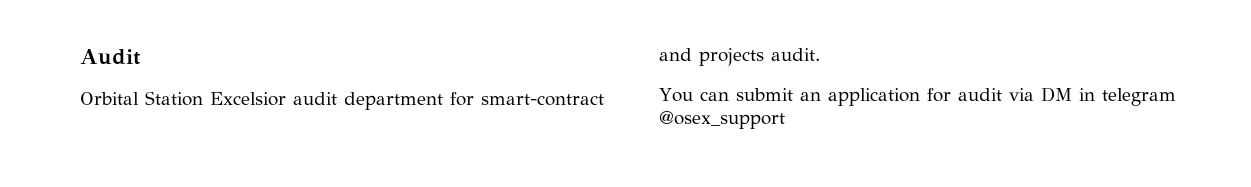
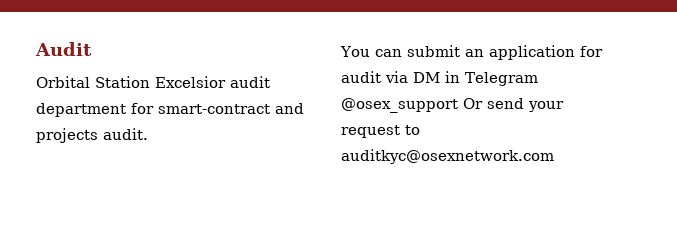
[1101,88,1176,106] [659,111,785,129] telegram @osex_support -> [465,72,538,86] [341,98,564,113] [341,125,420,138] [341,149,554,164] Telegram @osex_support Or send your request to auditkyc@osexnetwork.com

